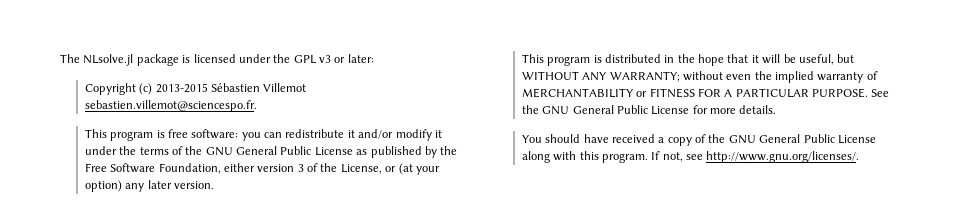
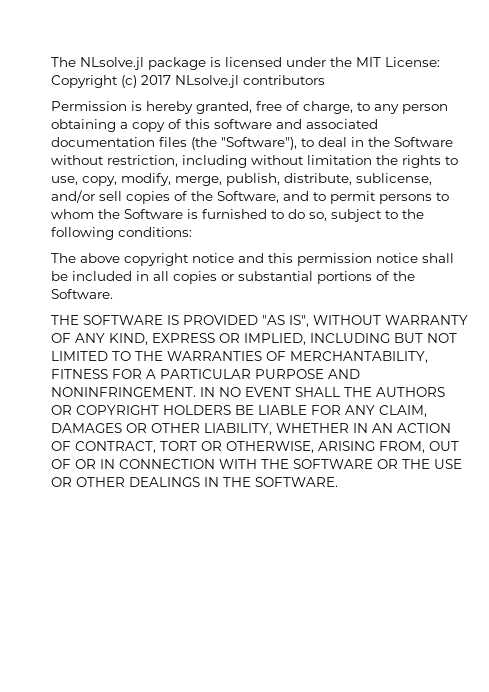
[293,54,374,64] [84,83,307,95] [84,100,257,112] [84,129,442,141] [84,146,458,158] [84,163,440,175] [84,180,214,192] [521,54,855,66] [521,71,878,83] [521,88,890,98] [521,105,777,115] [521,134,876,146] [521,151,860,163] GPL v3 or later: // Copyright (c) 2013-2015 Sébastien Villemot sebastien.villemot@sciencespo.fr. // This program is free software: you can redistribute it and/or modify it under the terms of the GNU General Public License as published by the Free Software Foundation, either version 3 of the License, or (at your option) any later version. // This program is distributed in the hope that it will be useful, but WITHOUT ANY WARRANTY; without even the implied warranty of MERCHANTABILITY or FITNESS FOR A PARTICULAR PURPOSE. See the GNU General Public License for more details. // You should have received a copy of the GNU General Public License along with this program. If not, see http://www.gnu.org/licenses/. -> [356,57,440,67] [51,75,325,88] [51,101,448,114] [51,119,378,132] [51,137,453,150] [51,155,458,168] [51,173,432,186] [51,190,449,204] [51,209,424,222] [51,227,192,240] [51,253,454,266] [51,271,415,284] [51,289,113,299] [51,315,468,327] [51,333,457,345] [51,351,428,363] [51,369,360,379] [51,387,445,397] [51,405,427,417] [51,423,451,435] [51,441,459,453] [51,459,462,469] [51,477,338,487] MIT License: Copyright (c) 2017 NLsolve.jl contributors // Permission is hereby granted, free of charge, to any person obtaining a copy of this software and associated documentation files (the "Software"), to deal in the Software without restriction, including without limitation the rights to use, copy, modify, merge, publish, distribute, sublicense, and/or sell copies of the Software, and to permit persons to whom the Software is furnished to do so, subject to the following conditions: // The above copyright notice and this permission notice shall be included in all copies or substantial portions of the Software. // THE SOFTWARE IS PROVIDED "AS IS", WITHOUT WARRANTY OF ANY KIND, EXPRESS OR IMPLIED, INCLUDING BUT NOT LIMITED TO THE WARRANTIES OF MERCHANTABILITY, FITNESS FOR A PARTICULAR PURPOSE AND NONINFRINGEMENT. IN NO EVENT SHALL THE AUTHORS OR COPYRIGHT HOLDERS BE LIABLE FOR ANY CLAIM, DAMAGES OR OTHER LIABILITY, WHETHER IN AN ACTION OF CONTRACT, TORT OR OTHERWISE, ARISING FROM, OUT OF OR IN CONNECTION WITH THE SOFTWARE OR THE USE OR OTHER DEALINGS IN THE SOFTWARE.

